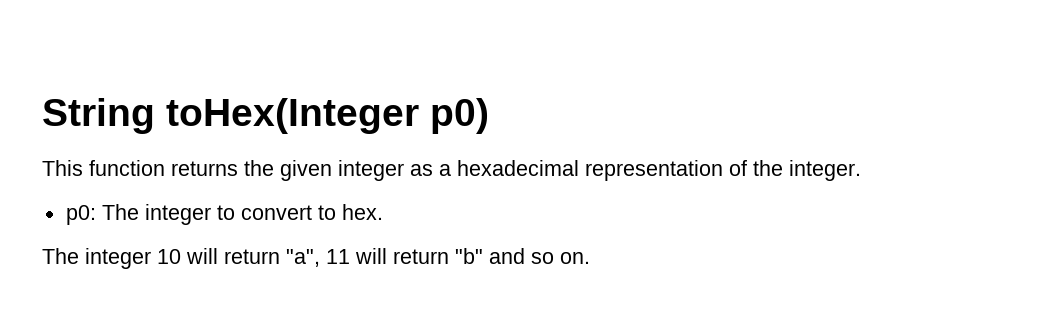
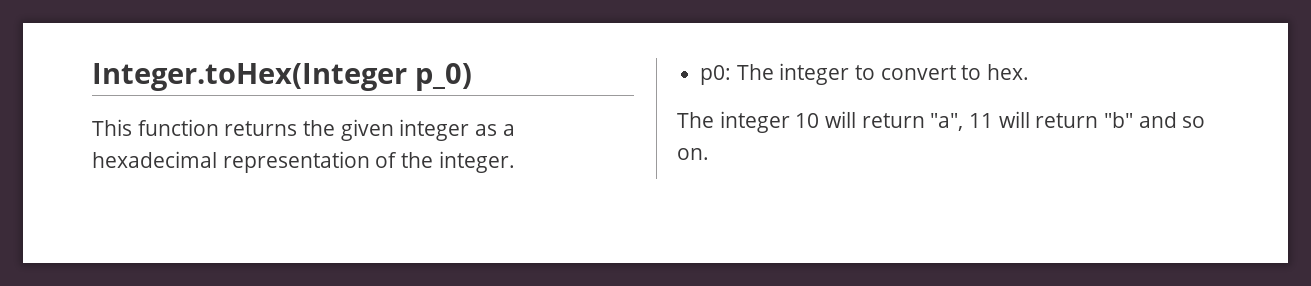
[42,98,489,134] String toHex(Integer p0) -> [92,63,472,91] Integer.toHex(Integer p_0)

